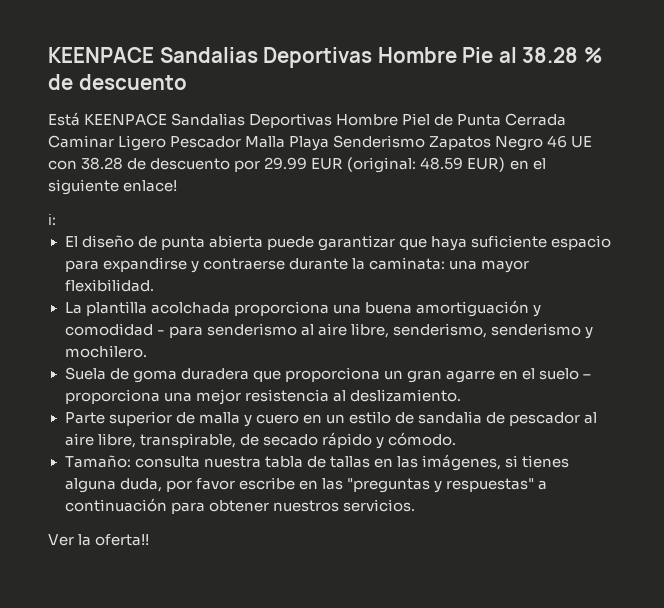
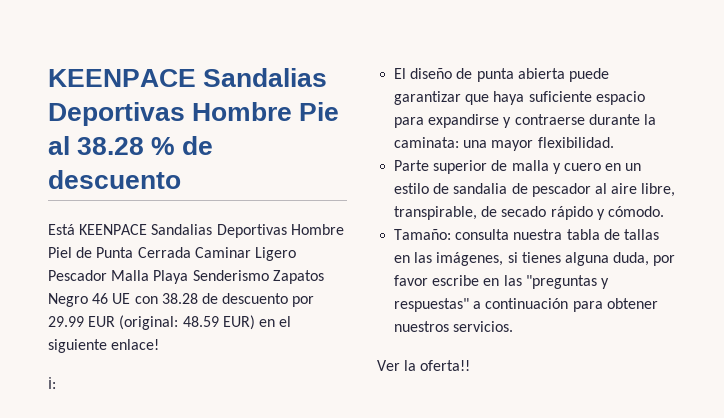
[64,300,541,317] [64,323,593,339] [64,345,147,358] [64,367,592,383] [64,389,461,405] // La plantilla acolchada proporciona una buena amortiguación y comodidad - para senderismo al aire libre, senderismo, senderismo y mochilero. // Suela de goma duradera que proporciona un gran agarre en el suelo – proporciona una mejor resistencia al deslizamiento. -> (614, 142) none

